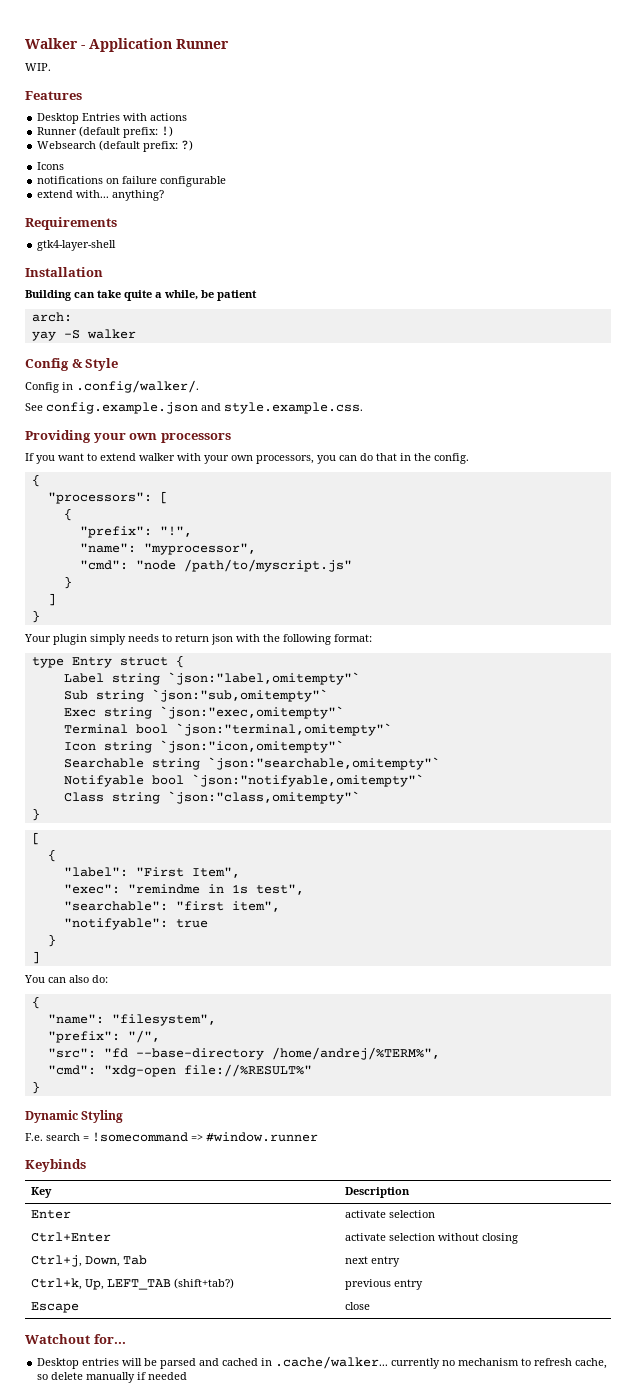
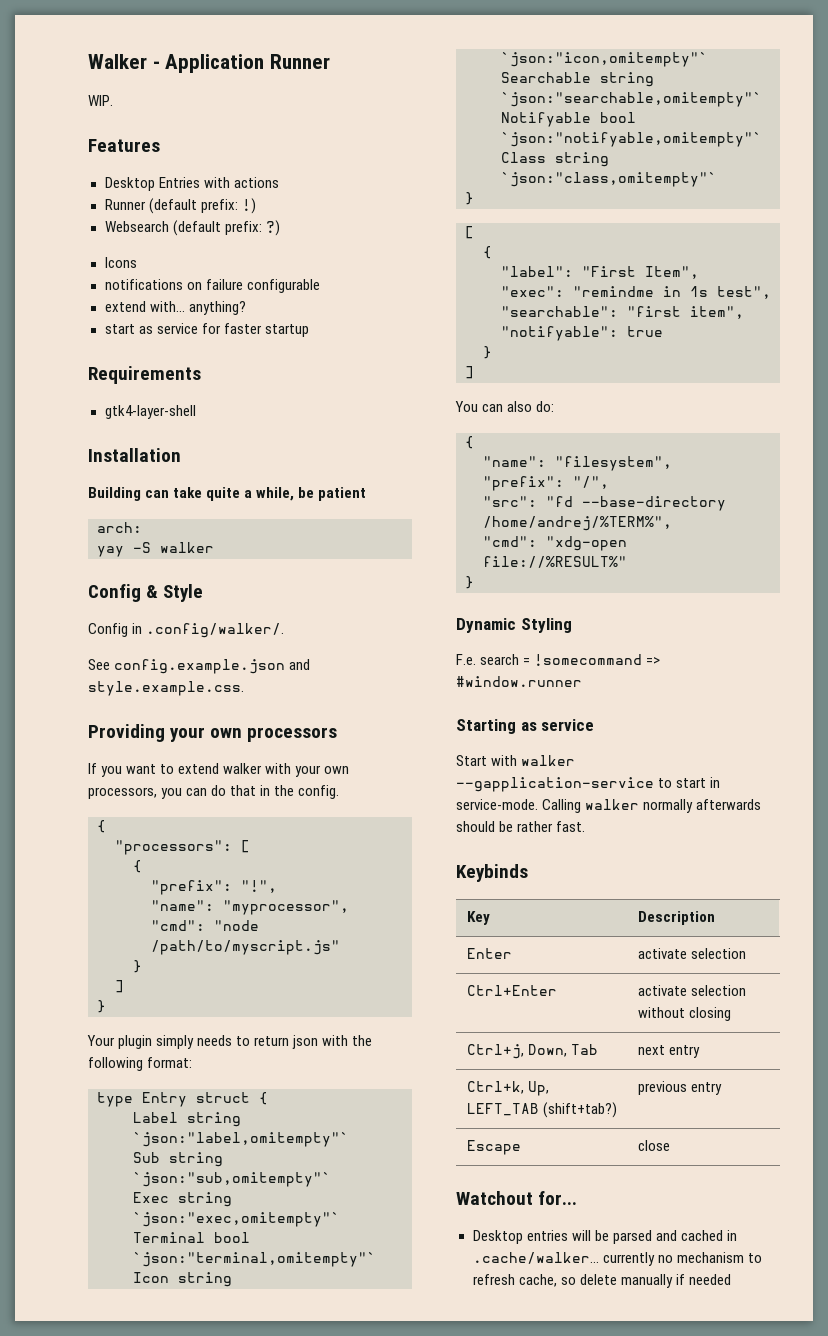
(165, 195) none -> [104,323,309,337] // start as service for faster startup
(318, 1137) none -> [456,719,595,734] [456,755,576,766] [456,777,721,792] [456,799,762,813] [456,821,586,832] // Starting as service // Start with walker --gapplication-service to start in service-mode. Calling walker normally afterwards should be rather fast.

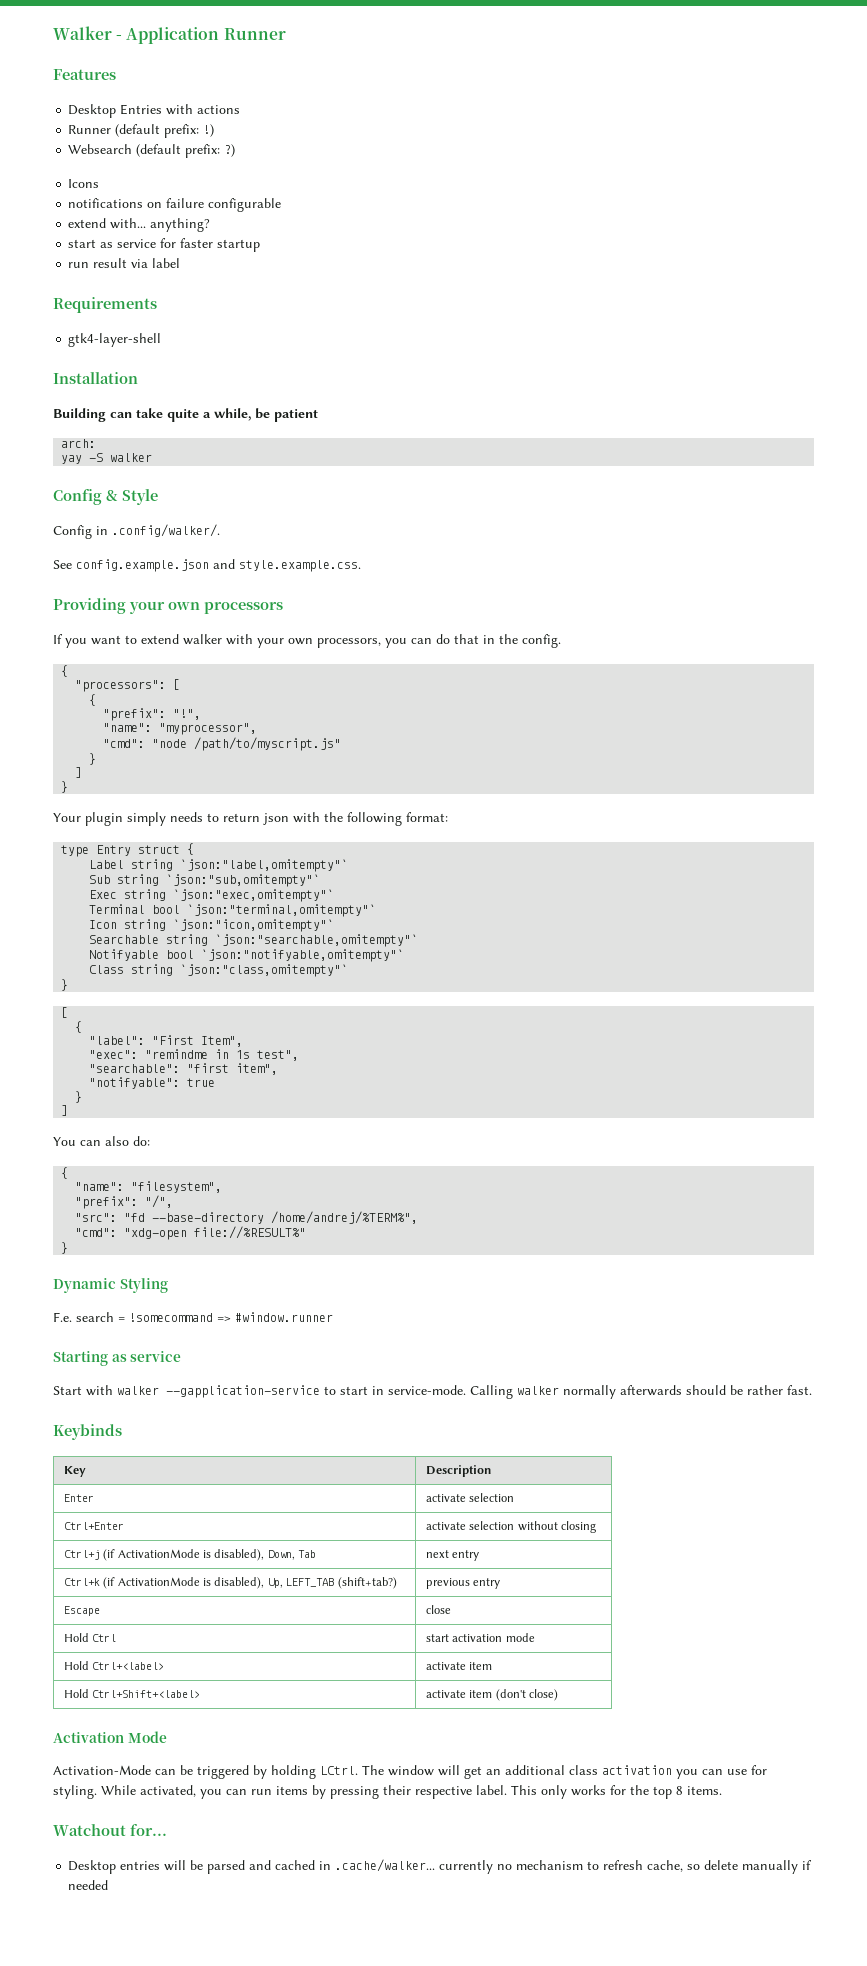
[88,95,113,106] // WIP. -> (286, 34) none
(309, 330) none -> [68,258,181,268] // run result via label
[466,1044,524,1059] Ctrl+j, -> [63,1549,265,1561] Ctrl+j (if ActivationMode is disabled),
[466,1081,524,1094] Ctrl+k, -> [63,1577,265,1589] Ctrl+k (if ActivationMode is disabled),
(670, 1145) none -> [63,1633,117,1642] [425,1633,535,1642] [63,1661,165,1670] [425,1662,493,1670] [63,1689,201,1698] [425,1689,559,1701] [53,1731,167,1743] [53,1765,767,1779] [53,1785,722,1799] // Hold Ctrl | start activation mode // Hold Ctrl+<label> | activate item // Hold Ctrl+Shift+<label> | activate item (don't close) // Activation Mode // Activation-Mode can be triggered by holding LCtrl. The window will get an additional class activation you can use for styling. While activated, you can run items by pressing their respective label. This only works for the top 8 items.

